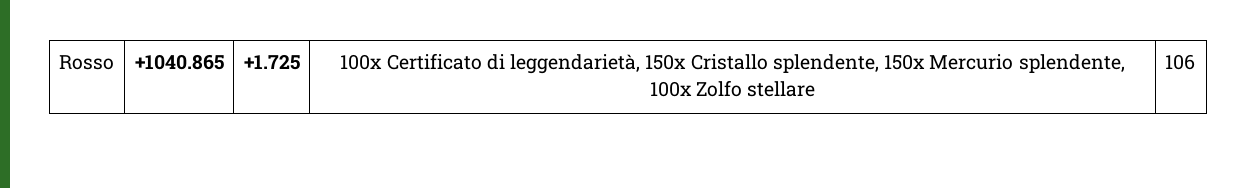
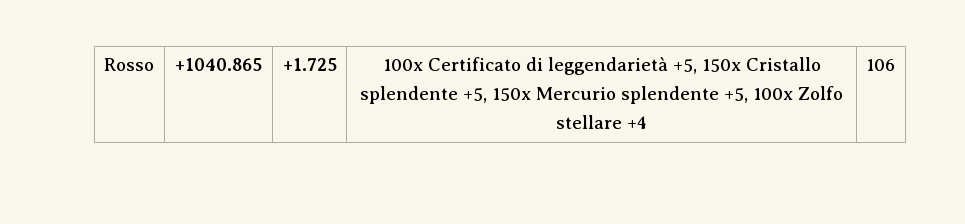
[510,54,1125,74] leggendarietà, 150x Cristallo splendente, 150x Mercurio splendente, -> [547,57,821,75] [359,86,748,104] leggendarietà +5, 150x Cristallo splendente +5, 150x Mercurio splendente +5,
(816, 89) none -> [627,116,647,129] +4

